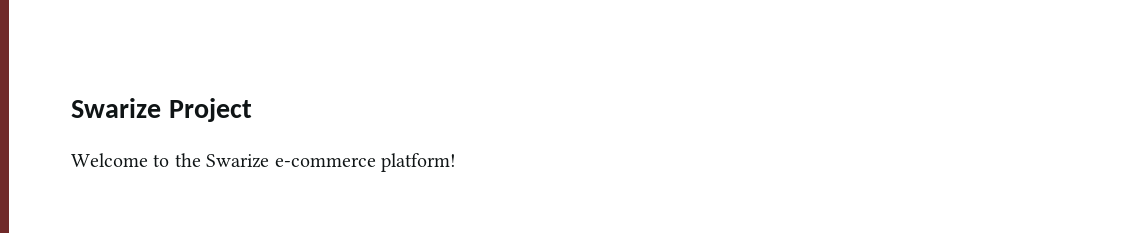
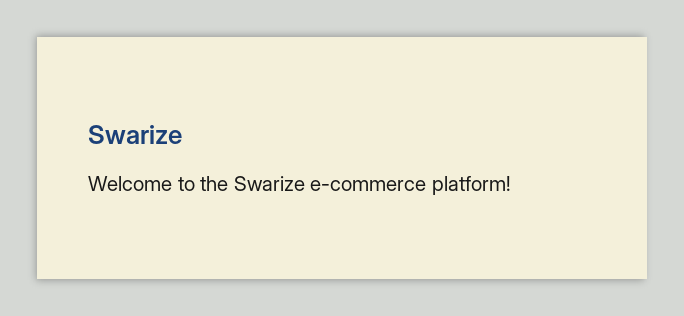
[71,98,252,122] Swarize Project -> [88,125,182,144] Swarize

